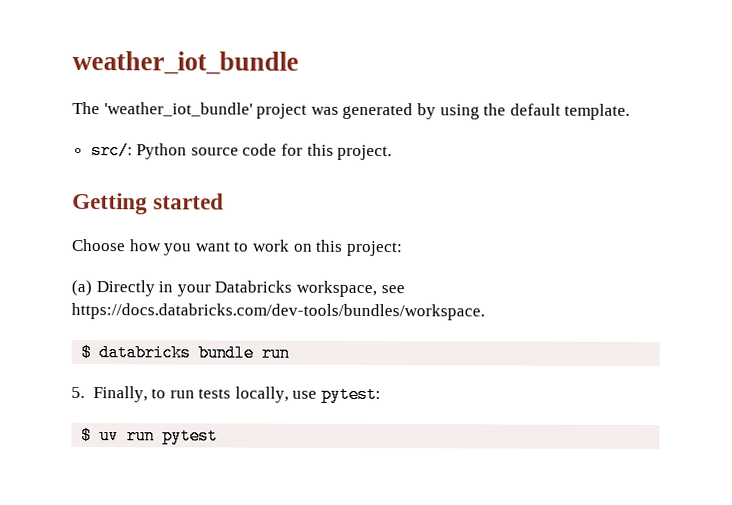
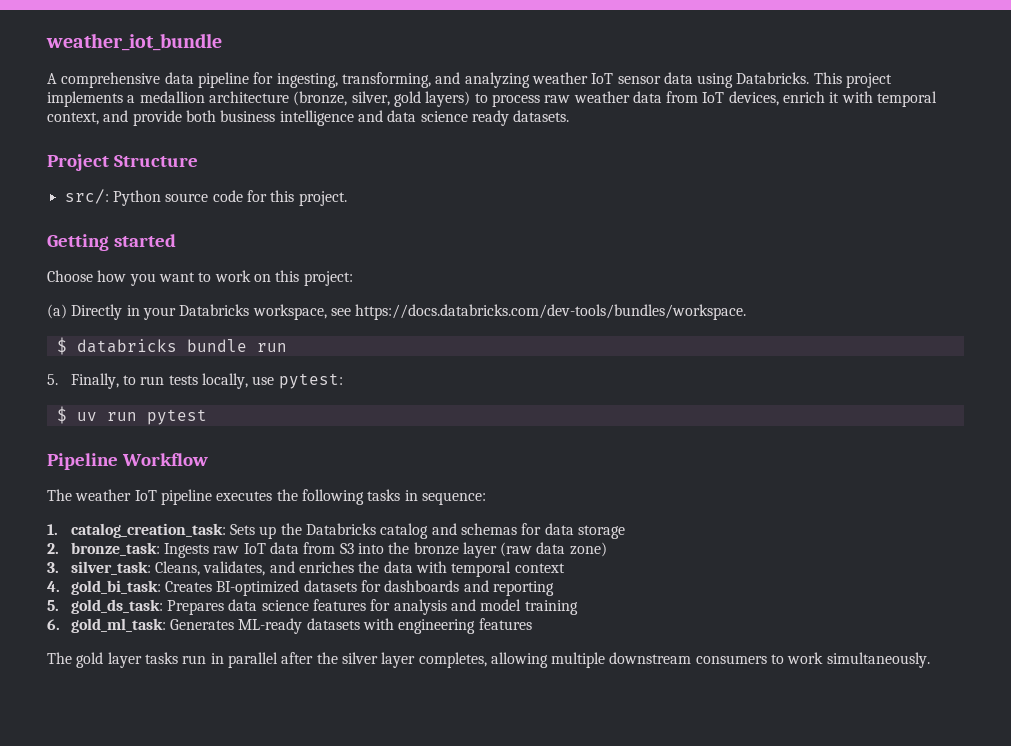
[72,101,631,120] The 'weather_iot_bundle' project was generated by using the default template. -> [47,72,893,88] [47,91,938,107] [47,110,570,126] [47,154,198,171] A comprehensive data pipeline for ingesting, transforming, and analyzing weather IoT sensor data using Databricks. This project implements a medallion architecture (bronze, silver, gold layers) to process raw weather data from IoT devices, enrich it with temporal context, and provide both business intelligence and data science ready datasets. // Project Structure
(219, 436) none -> [47,453,208,470] [47,489,486,505] [47,523,625,539] [47,542,607,558] [47,561,565,577] [47,580,554,596] [47,599,578,615] [47,618,532,634] [47,652,930,668] // Pipeline Workflow // The weather IoT pipeline executes the following tasks in sequence: // 1. catalog_creation_task: Sets up the Databricks catalog and schemas for data storage // 2. bronze_task: Ingests raw IoT data from S3 into the bronze layer (raw data zone) // 3. silver_task: Cleans, validates, and enriches the data with temporal context // 4. gold_bi_task: Creates BI-optimized datasets for dashboards and reporting // 5. gold_ds_task: Prepares data science features for analysis and model training // 6. gold_ml_task: Generates ML-ready datasets with engineering features // The gold layer tasks run in parallel after the silver layer completes, allowing multiple downstream consumers to work simultaneously.

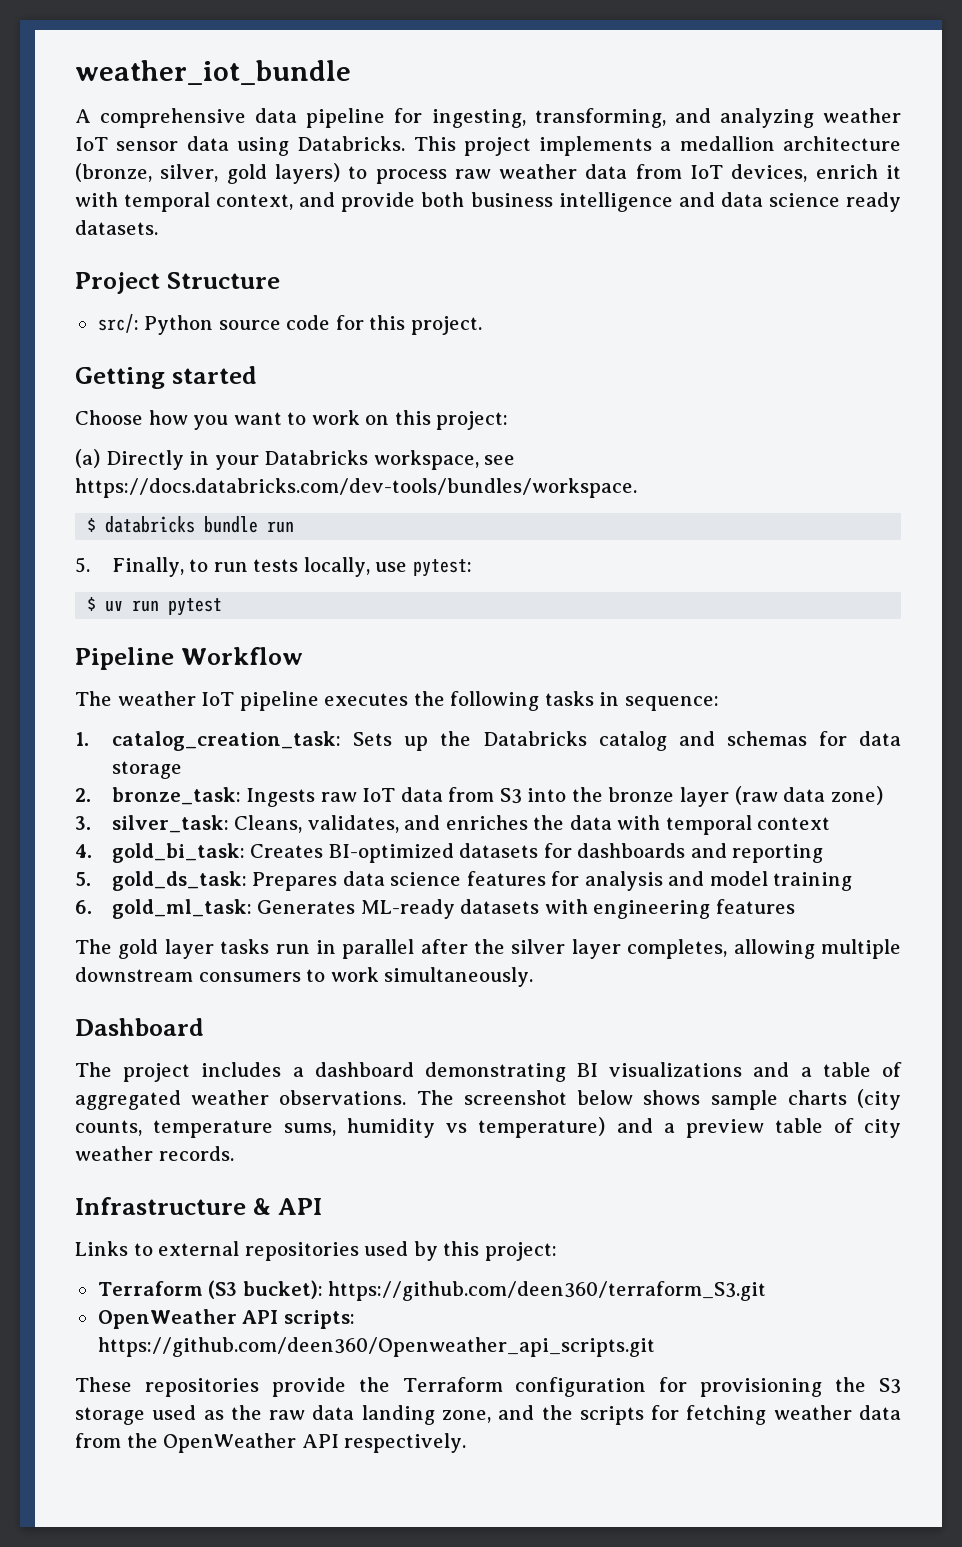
(930, 660) none -> [75,1018,204,1036] [75,1062,902,1082] [75,1089,901,1110] [75,1117,902,1138] [75,1146,234,1161] [75,1197,322,1215] [75,1241,557,1261] [97,1280,767,1301] [97,1309,355,1329] [97,1337,655,1357] [75,1377,901,1397] [75,1405,902,1425] [75,1433,467,1453] // Dashboard // The project includes a dashboard demonstrating BI visualizations and a table of aggregated weather observations. The screenshot below shows sample charts (city counts, temperature sums, humidity vs temperature) and a preview table of city weather records. // Infrastructure & API // Links to external repositories used by this project: // Terraform (S3 bucket): https://github.com/deen360/terraform_S3.git // OpenWeather API scripts: https://github.com/deen360/Openweather_api_scripts.git // These repositories provide the Terraform configuration for provisioning the S3 storage used as the raw data landing zone, and the scripts for fetching weather data from the OpenWeather API respectively.

